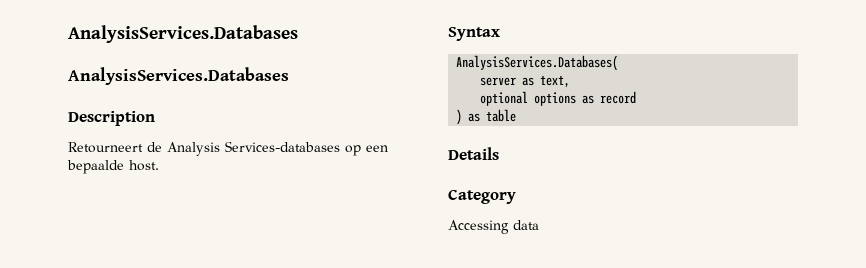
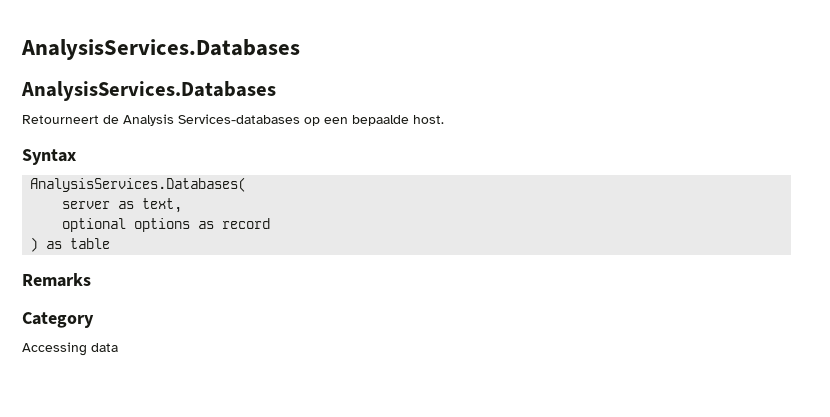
[68,111,155,126] // Description -> (276, 91) none
[448,147,499,160] Details -> [22,273,91,287] Remarks

